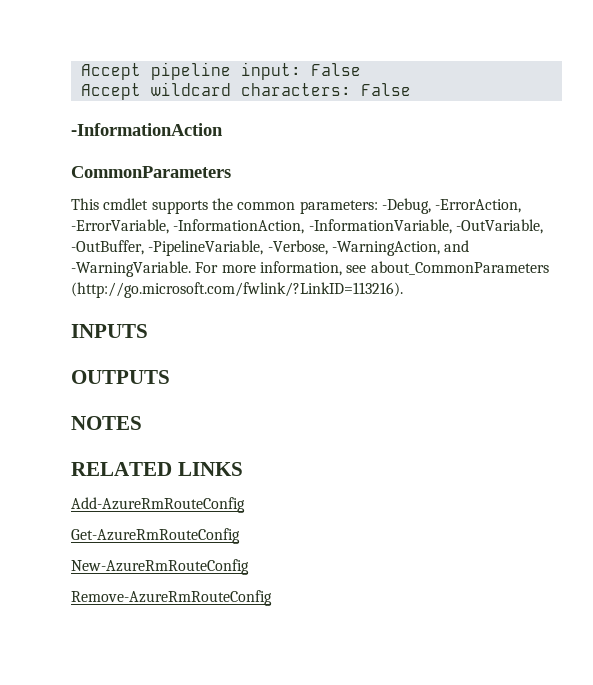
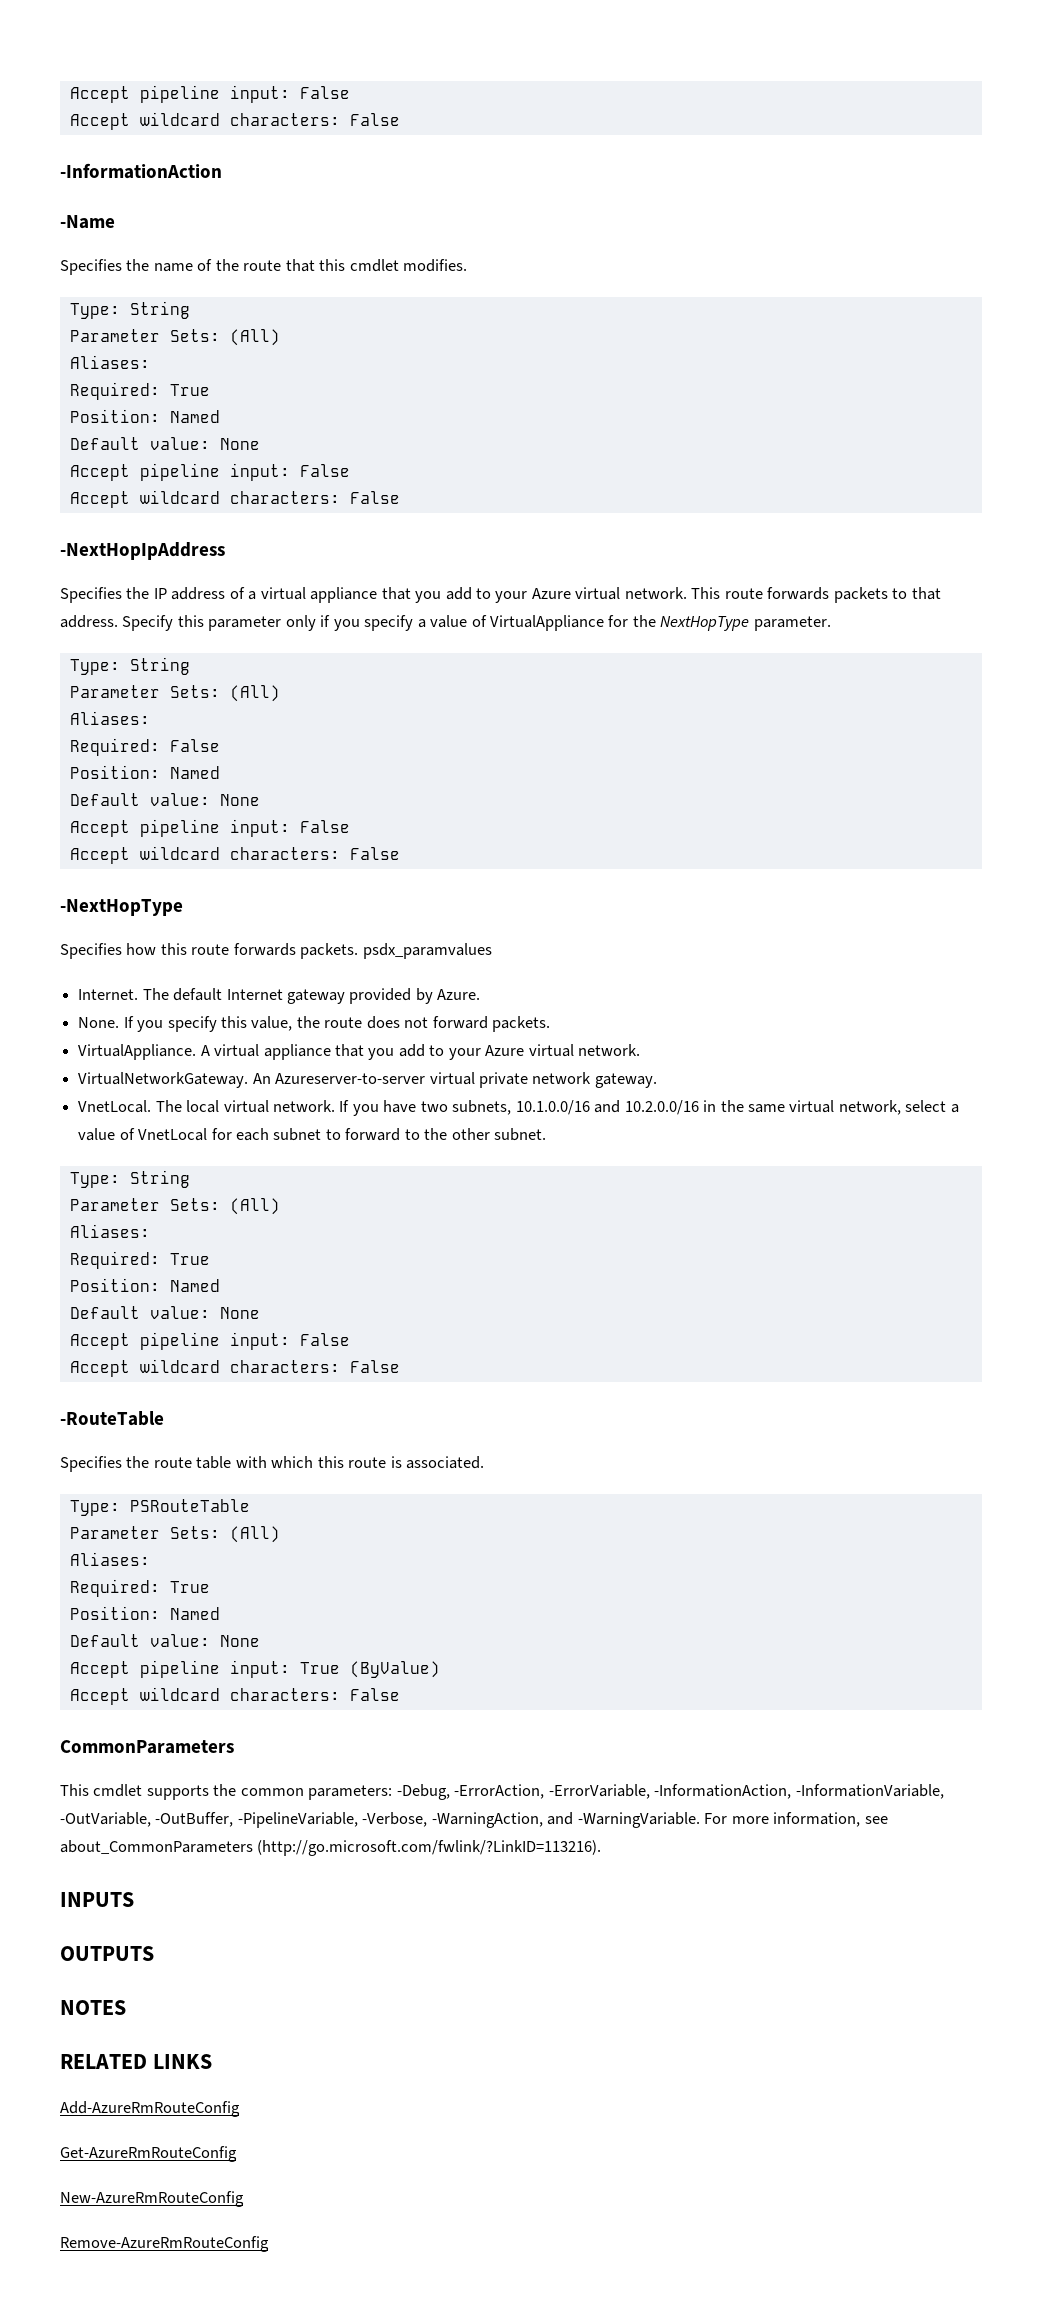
(223, 129) none -> [60,215,115,229] [60,259,468,275] [69,301,190,319] [69,329,280,346] [69,355,150,369] [69,382,210,400] [69,409,220,423] [69,437,260,450] [69,463,350,481] [69,490,400,508] [60,542,225,560] [60,587,941,603] [60,615,831,631] [69,657,190,675] [69,685,280,702] [69,711,150,725] [69,738,220,756] [69,765,220,779] [69,793,260,806] [69,819,350,837] [69,846,400,864] [60,899,183,916] [60,943,492,959] [78,988,481,1004] [78,1016,551,1032] [78,1044,641,1060] [78,1072,657,1088] [78,1100,959,1116] [78,1128,547,1141] [69,1170,190,1188] [69,1198,280,1215] [69,1224,150,1238] [69,1251,210,1269] [69,1278,220,1292] [69,1306,260,1319] [69,1332,350,1350] [69,1359,400,1377] [60,1411,164,1426] [60,1456,485,1472] [69,1499,250,1516] [69,1526,280,1543] [69,1552,150,1566] [69,1579,210,1597] [69,1606,220,1620] [69,1634,260,1647] [69,1660,440,1678] [69,1687,400,1705] // -Name // Specifies the name of the route that this cmdlet modifies. // Type: String // Parameter Sets: (All) // Aliases: // Required: True // Position: Named // Default value: None // Accept pipeline input: False // Accept wildcard characters: False // -NextHopIpAddress // Specifies the IP address of a virtual appliance that you add to your Azure virtual network. This route forwards packets to that address. Specify this parameter only if you specify a value of VirtualAppliance for the NextHopType parameter. // Type: String // Parameter Sets: (All) // Aliases: // Required: False // Position: Named // Default value: None // Accept pipeline input: False // Accept wildcard characters: False // -NextHopType // Specifies how this route forwards packets. psdx_paramvalues // Internet. The default Internet gateway provided by Azure. // None. If you specify this value, the route does not forward packets. // VirtualAppliance. A virtual appliance that you add to your Azure virtual network. // VirtualNetworkGateway. An Azureserver-to-server virtual private network gateway. // VnetLocal. The local virtual network. If you have two subnets, 10.1.0.0/16 and 10.2.0.0/16 in the same virtual network, select a value of VnetLocal for each subnet to forward to the other subnet. // Type: String // Parameter Sets: (All) // Aliases: // Required: True // Position: Named // Default value: None // Accept pipeline input: False // Accept wildcard characters: False // -RouteTable // Specifies the route table with which this route is associated. // Type: PSRouteTable // Parameter Sets: (All) // Aliases: // Required: True // Position: Named // Default value: None // Accept pipeline input: True (ByValue) // Accept wildcard characters: False

